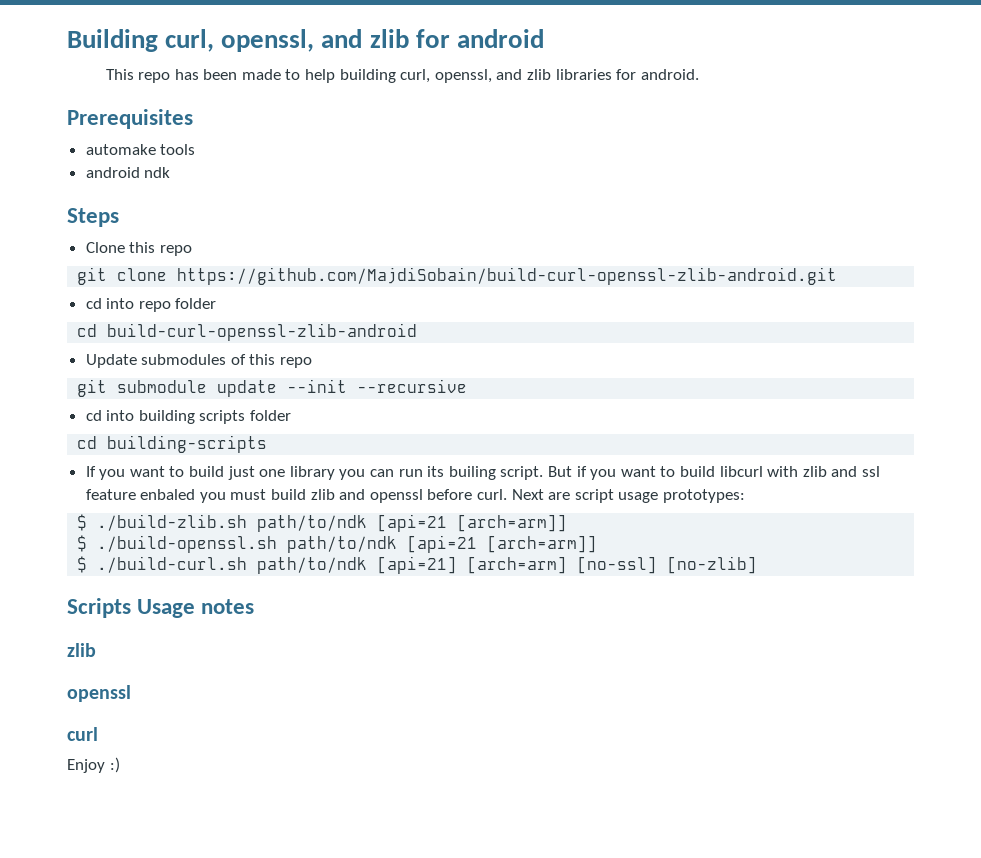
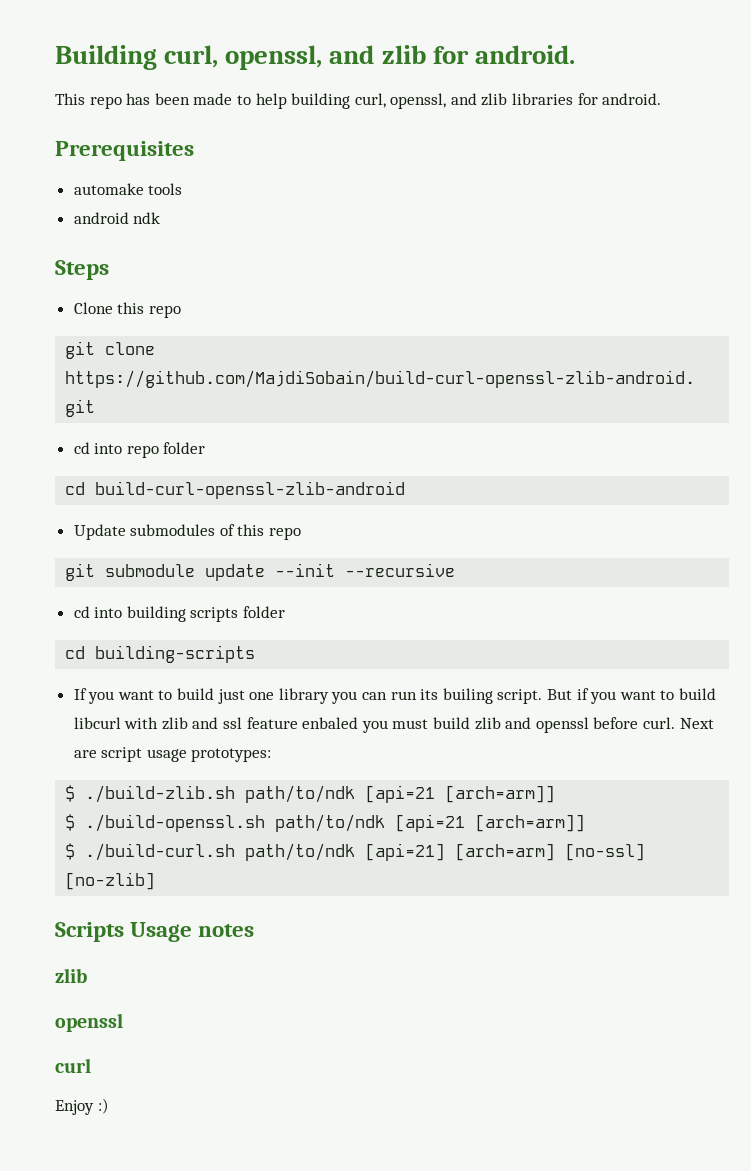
[456,29,544,48] android -> [474,45,575,64] android.

